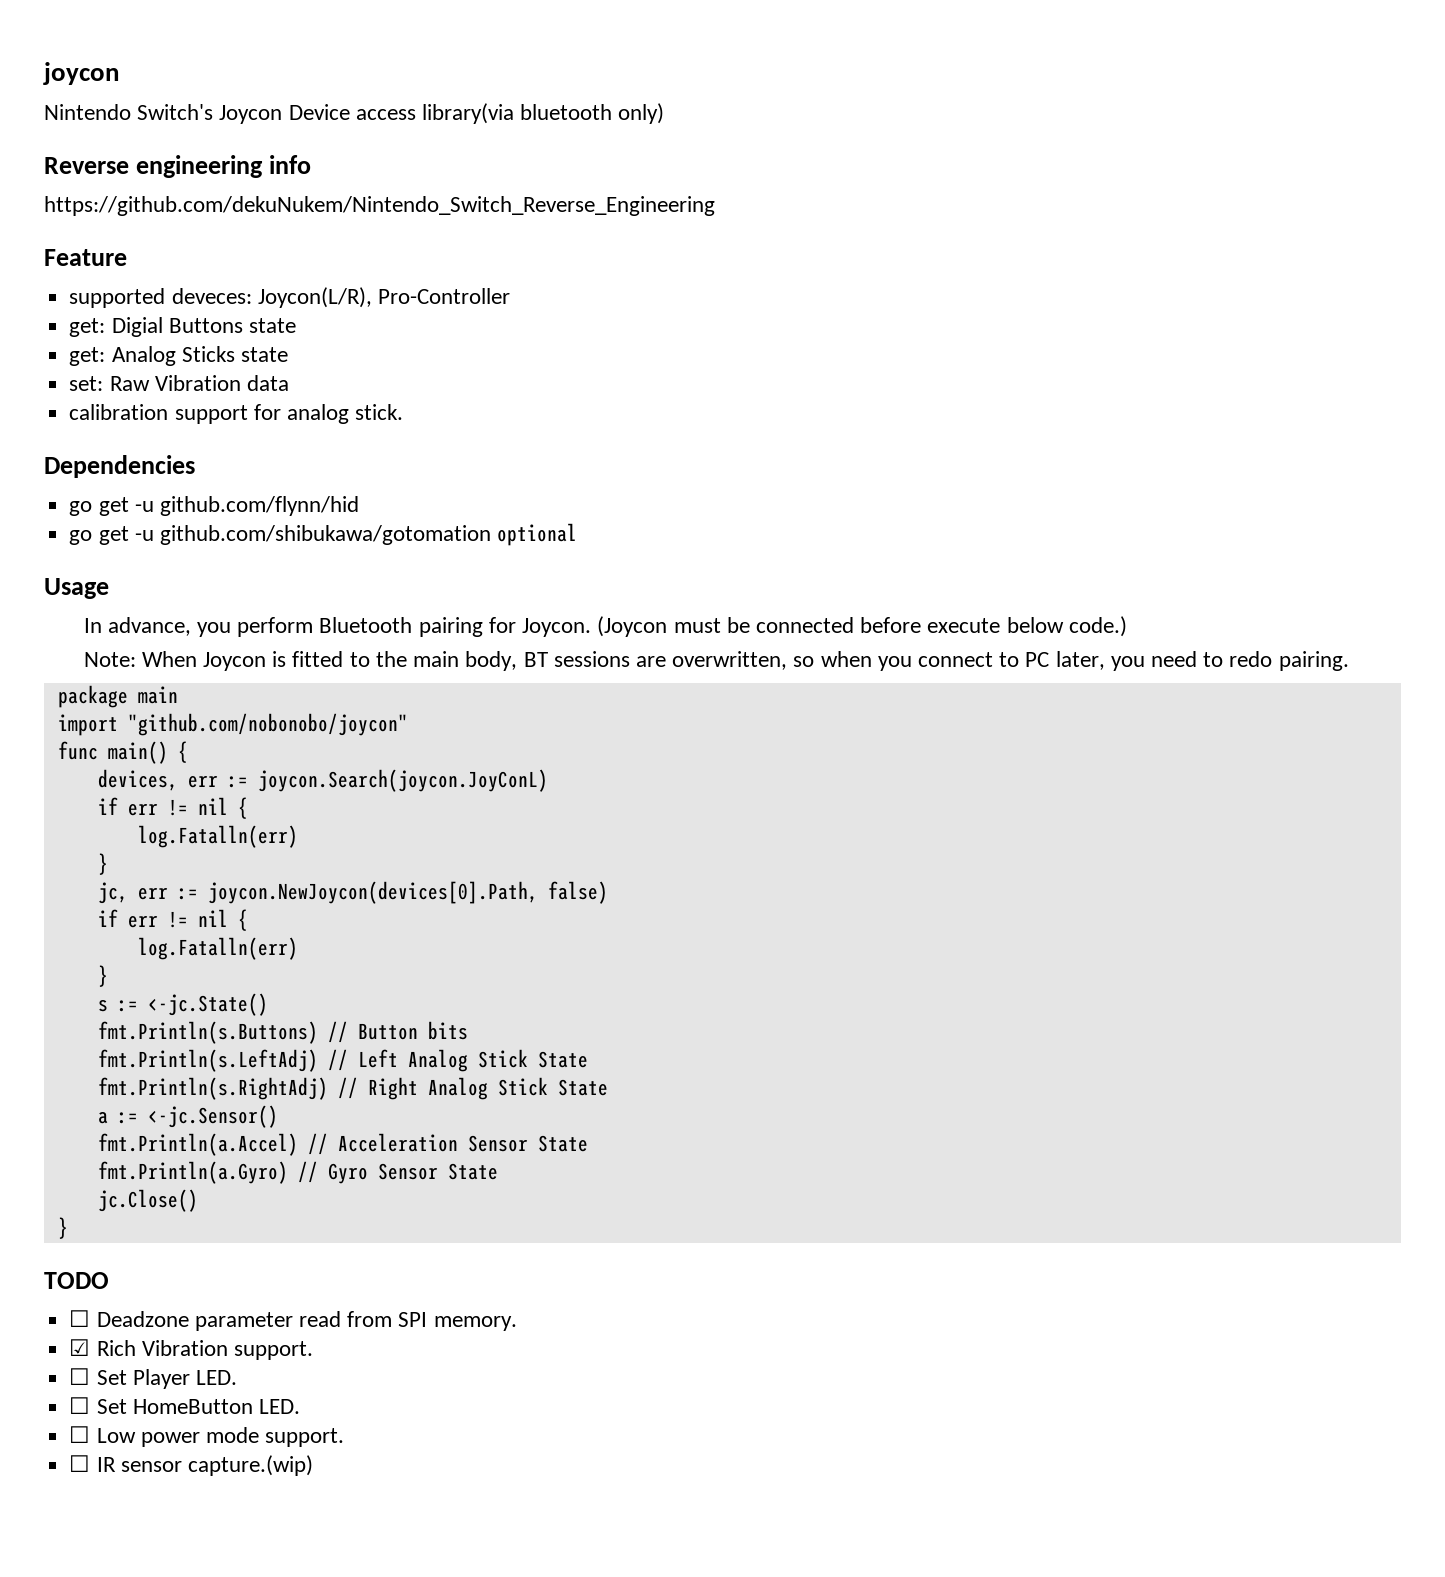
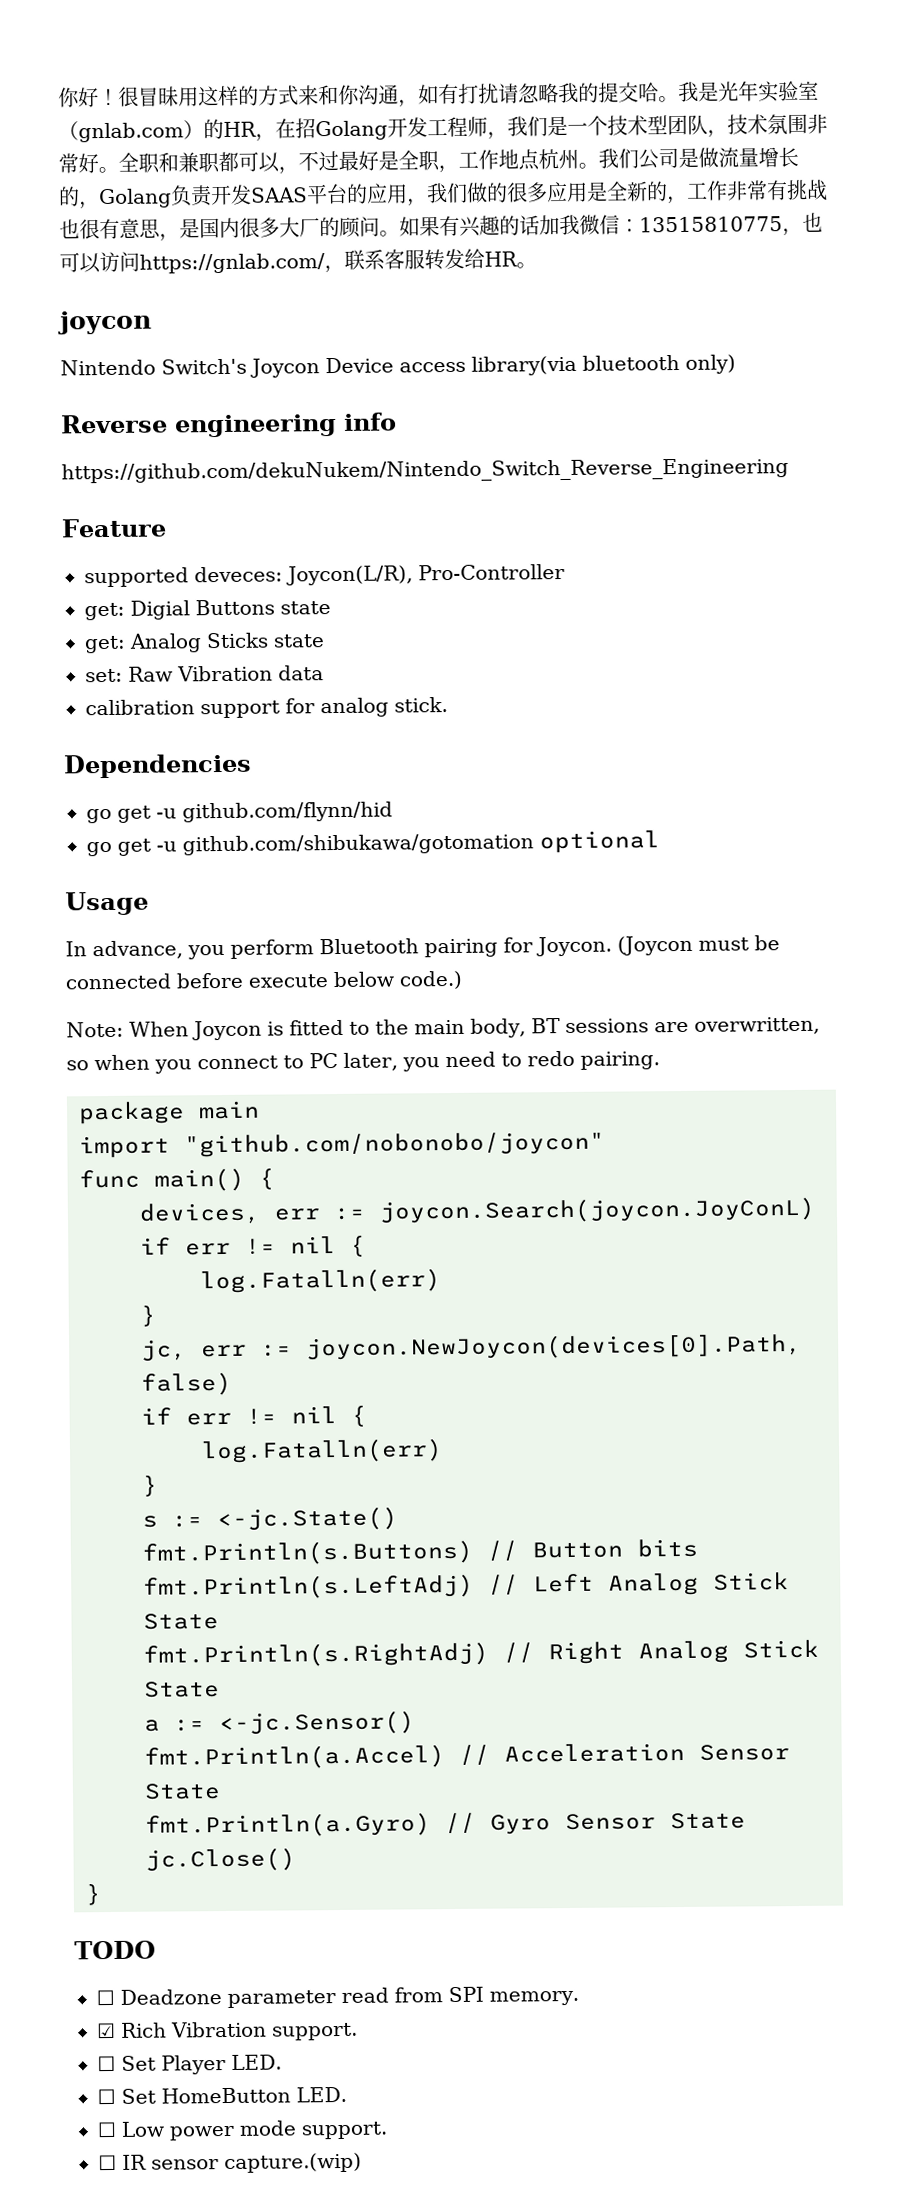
(43, 73) none -> [58,80,819,108] [58,113,828,143] [58,146,799,175] [58,179,828,210] [59,212,823,242] [59,248,537,274] 你好！很冒昧用这样的方式来和你沟通，如有打扰请忽略我的提交哈。我是光年实验室（gnlab.com）的HR，在招Golang开发工程师，我们是一个技术型团队，技术氛围非常好。全职和兼职都可以，不过最好是全职，工作地点杭州。我们公司是做流量增长的，Golang负责开发SAAS平台的应用，我们做的很多应用是全新的，工作非常有挑战也很有意思，是国内很多大厂的顾问。如果有兴趣的话加我微信：13515810775，也可以访问https://gnlab.com/，联系客服转发给HR。 //

